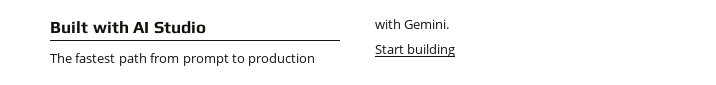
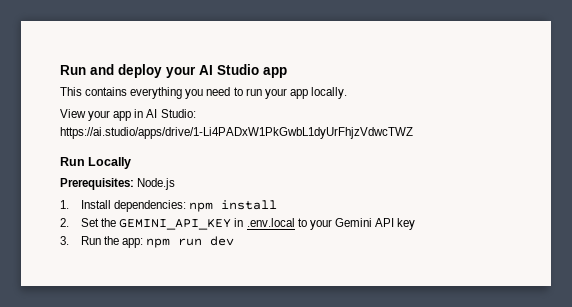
[50,21,206,34] [50,53,316,66] [375,19,450,29] [375,44,456,57] Built with AI Studio // The fastest path from prompt to production with Gemini. // Start building -> [60,64,287,78] [60,87,347,99] [60,109,196,121] [60,127,413,139] [60,157,132,169] [60,178,176,190] [60,200,278,212] [60,218,416,230] [60,236,235,248] Run and deploy your AI Studio app // This contains everything you need to run your app locally. // View your app in AI Studio: https://ai.studio/apps/drive/1-Li4PADxW1PkGwbL1dyUrFhjzVdwcTWZ // Run Locally // Prerequisites: Node.js // 1. Install dependencies: npm install // 2. Set the GEMINI_API_KEY in .env.local to your Gemini API key // 3. Run the app: npm run dev

